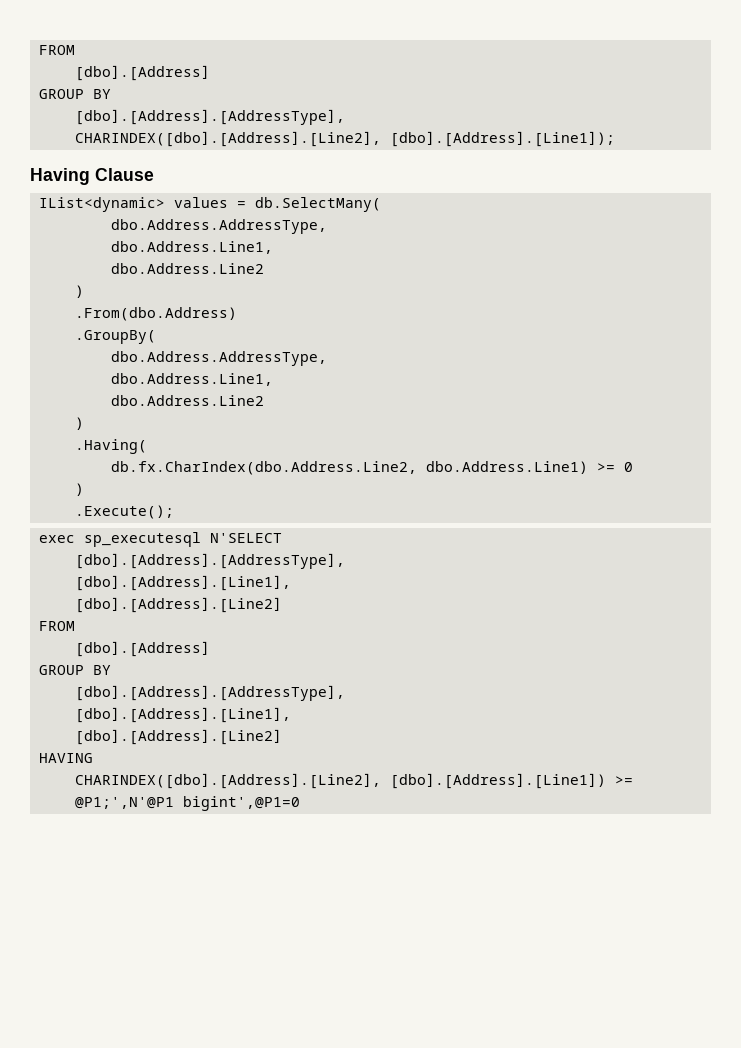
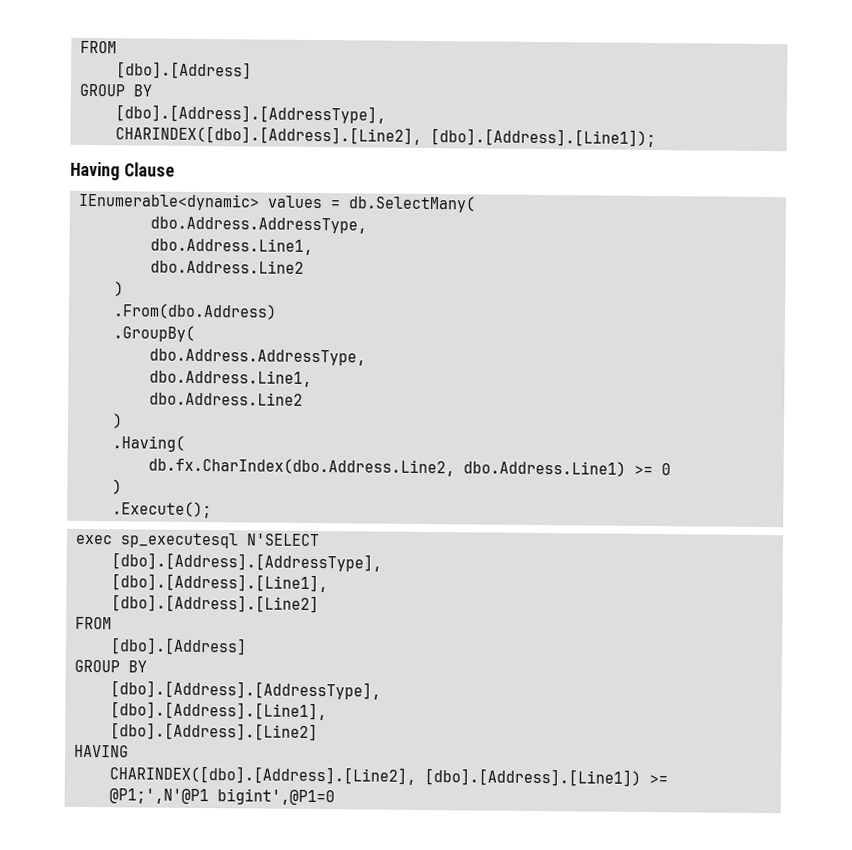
[39,197,165,212] IList<dynamic> -> [78,192,260,211] IEnumerable<dynamic>

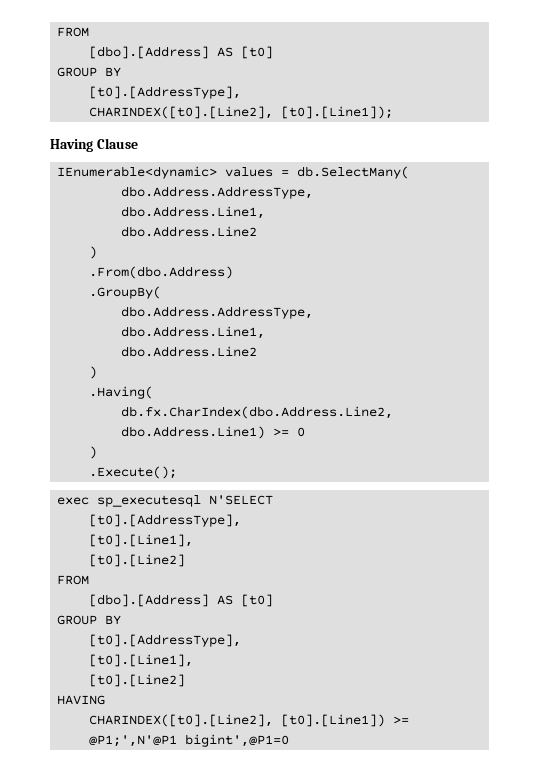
[80,40,117,54] [116,61,252,80] [79,83,153,97] [115,104,386,124] [115,125,656,148] FROM // [dbo].[Address] // GROUP BY // [dbo].[Address].[AddressType], // CHARINDEX([dbo].[Address].[Line2], [dbo].[Address].[Line1]); -> [57,27,90,37] [89,46,274,59] [57,67,122,77] [89,86,242,99] [89,106,394,119] FROM // [dbo].[Address] AS [t0] // GROUP BY // [t0].[AddressType], // CHARINDEX([t0].[Line2], [t0].[Line1]);
[111,552,382,572] [111,573,328,593] [111,594,319,614] [75,616,112,630] [110,637,247,656] [74,659,147,673] [110,680,381,700] [110,701,327,721] [110,722,318,742] [dbo].[Address].[AddressType], // [dbo].[Address].[Line1], // [dbo].[Address].[Line2] // FROM // [dbo].[Address] // GROUP BY // [dbo].[Address].[AddressType], // [dbo].[Address].[Line1], // [dbo].[Address].[Line2] -> [89,514,242,527] [89,534,194,547] [89,554,186,567] [57,575,90,585] [89,594,274,607] [57,615,122,625] [89,634,242,647] [89,654,194,667] [89,674,186,687] [t0].[AddressType], // [t0].[Line1], // [t0].[Line2] // FROM // [dbo].[Address] AS [t0] // GROUP BY // [t0].[AddressType], // [t0].[Line1], // [t0].[Line2]
[109,765,641,787] CHARINDEX([dbo].[Address].[Line2], [dbo].[Address].[Line1]) -> [89,714,386,727] CHARINDEX([t0].[Line2], [t0].[Line1])

